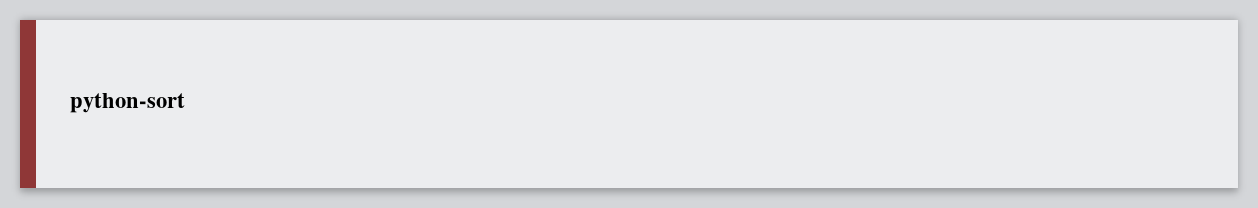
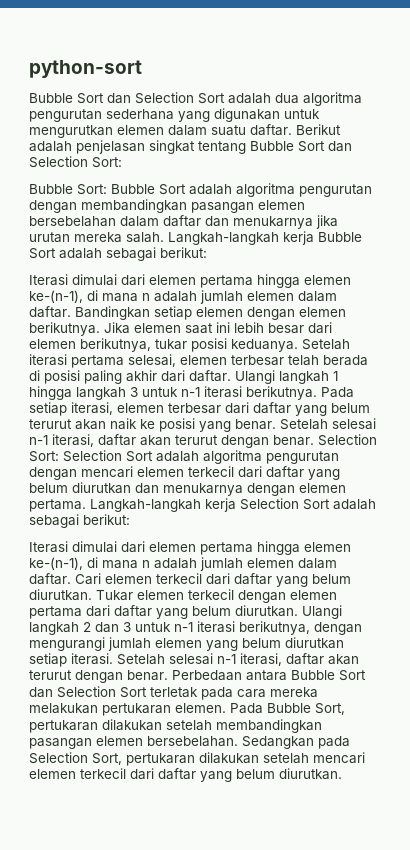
(185, 103) none -> [29,92,362,106] [29,108,320,122] [29,124,341,138] [29,140,352,154] [29,156,122,168] [29,183,372,197] [29,199,305,213] [29,215,338,229] [29,231,362,245] [29,247,207,261] [29,274,351,288] [29,290,337,304] [29,306,346,320] [29,322,332,336] [29,338,350,352] [29,354,368,368] [29,370,338,384] [29,386,354,400] [29,402,370,416] [29,418,376,432] [29,434,377,448] [29,450,339,464] [29,466,340,480] [29,482,346,496] [29,498,376,512] [29,514,130,528] [29,541,351,555] [29,557,337,571] [29,573,351,587] [29,589,337,603] [29,605,342,619] [29,621,362,635] [29,637,344,651] [29,653,359,667] [29,670,366,683] [29,686,318,700] [29,703,345,716] [29,719,322,733] [29,736,350,749] [29,752,365,766] [29,768,342,782] // Bubble Sort dan Selection Sort adalah dua algoritma pengurutan sederhana yang digunakan untuk mengurutkan elemen dalam suatu daftar. Berikut adalah penjelasan singkat tentang Bubble Sort dan Selection Sort: // Bubble Sort: Bubble Sort adalah algoritma pengurutan dengan membandingkan pasangan elemen bersebelahan dalam daftar dan menukarnya jika urutan mereka salah. Langkah-langkah kerja Bubble Sort adalah sebagai berikut: // Iterasi dimulai dari elemen pertama hingga elemen ke-(n-1), di mana n adalah jumlah elemen dalam daftar. Bandingkan setiap elemen dengan elemen berikutnya. Jika elemen saat ini lebih besar dari elemen berikutnya, tukar posisi keduanya. Setelah iterasi pertama selesai, elemen terbesar telah berada di posisi paling akhir dari daftar. Ulangi langkah 1 hingga langkah 3 untuk n-1 iterasi berikutnya. Pada setiap iterasi, elemen terbesar dari daftar yang belum terurut akan naik ke posisi yang benar. Setelah selesai n-1 iterasi, daftar akan terurut dengan benar. Selection Sort: Selection Sort adalah algoritma pengurutan dengan mencari elemen terkecil dari daftar yang belum diurutkan dan menukarnya dengan elemen pertama. Langkah-langkah kerja Selection Sort adalah sebagai berikut: // Iterasi dimulai dari elemen pertama hingga elemen ke-(n-1), di mana n adalah jumlah elemen dalam daftar. Cari elemen terkecil dari daftar yang belum diurutkan. Tukar elemen terkecil dengan elemen pertama dari daftar yang belum diurutkan. Ulangi langkah 2 dan 3 untuk n-1 iterasi berikutnya, dengan mengurangi jumlah elemen yang belum diurutkan setiap iterasi. Setelah selesai n-1 iterasi, daftar akan terurut dengan benar. Perbedaan antara Bubble Sort dan Selection Sort terletak pada cara mereka melakukan pertukaran elemen. Pada Bubble Sort, pertukaran dilakukan setelah membandingkan pasangan elemen bersebelahan. Sedangkan pada Selection Sort, pertukaran dilakukan setelah mencari elemen terkecil dari daftar yang belum diurutkan.

